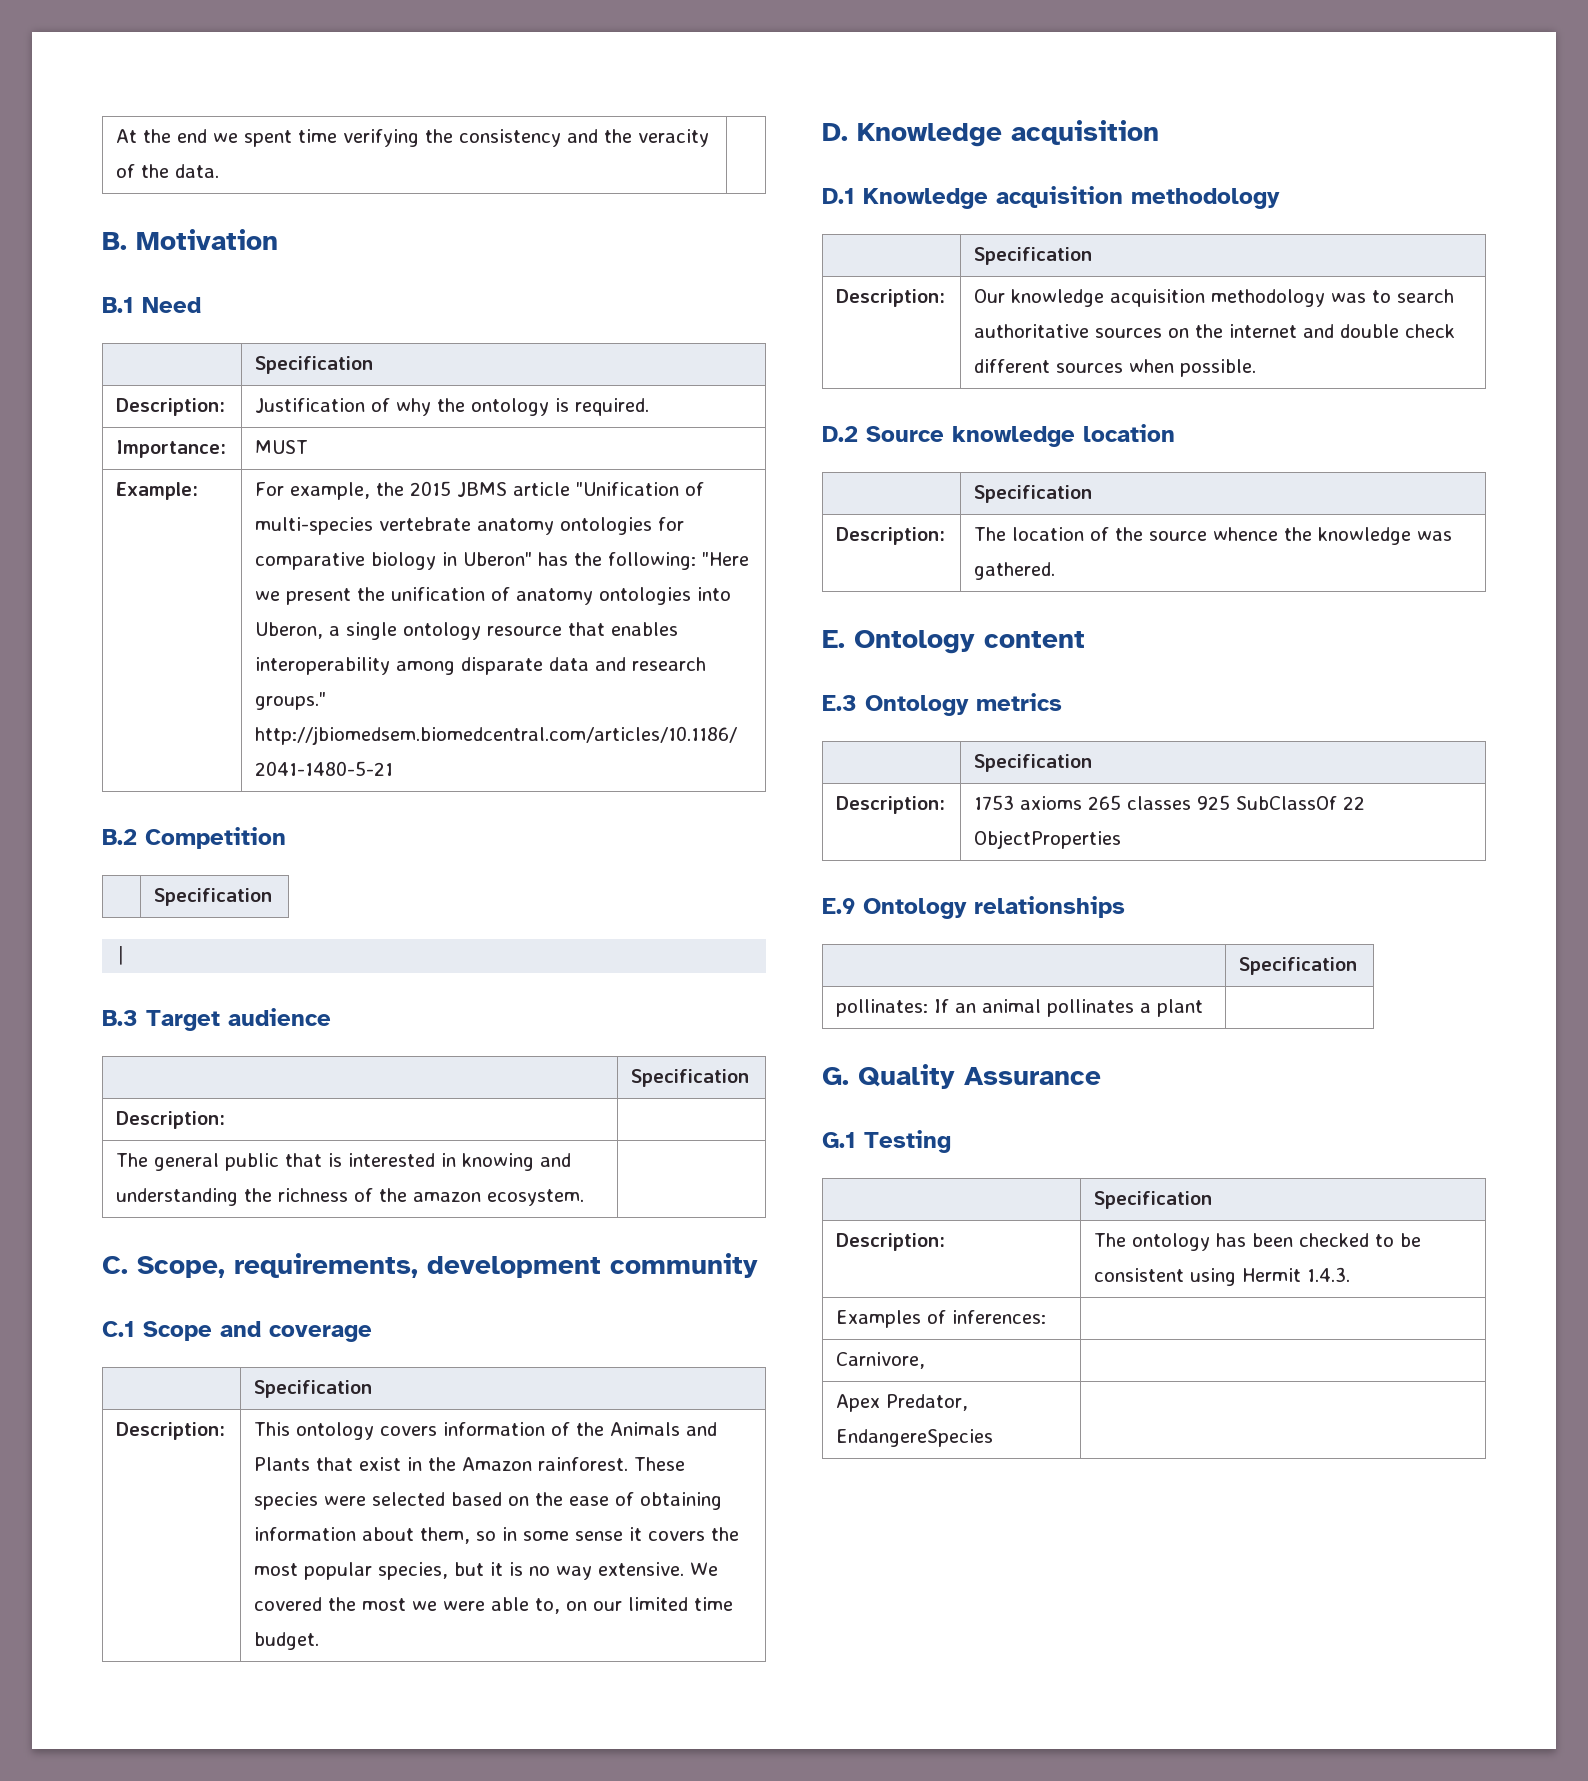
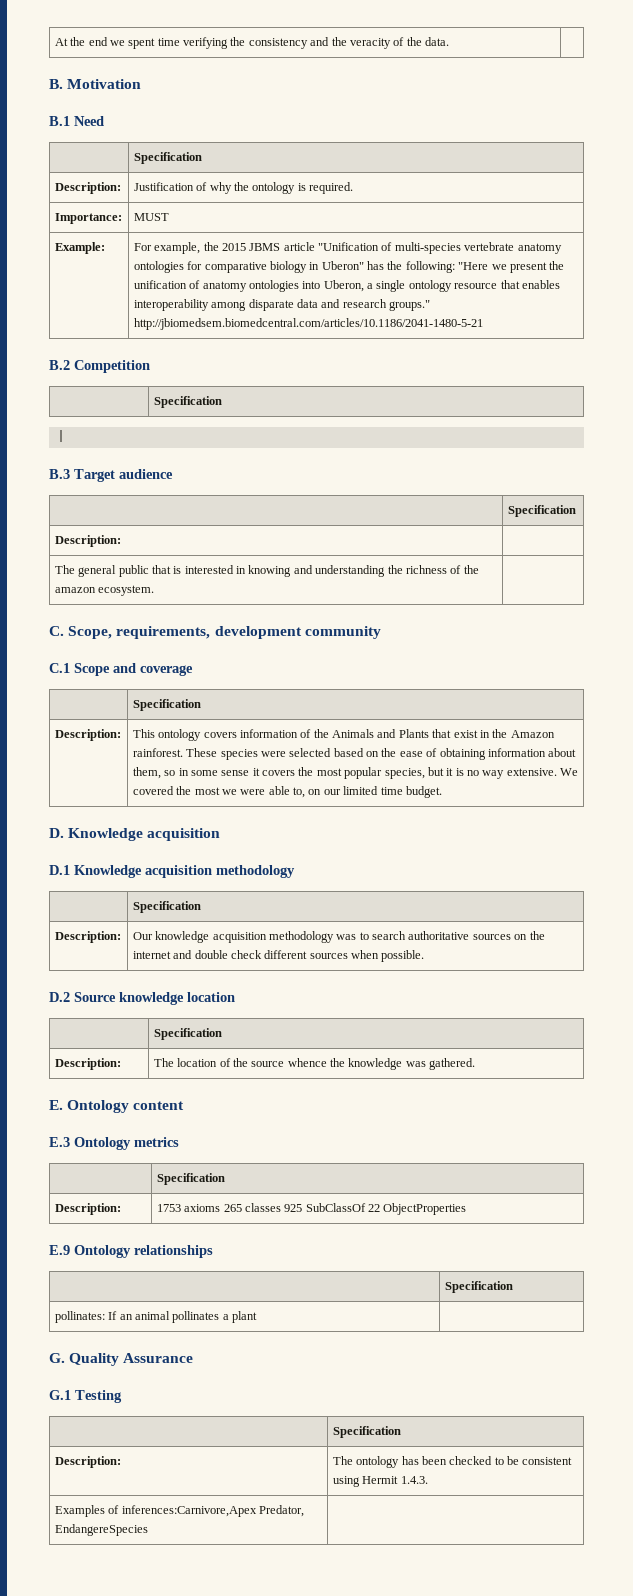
[952,1310,1047,1324] [836,1352,926,1369] [836,1394,881,1412] inferences: | // Carnivore, | // Apex -> [121,1505,257,1517] inferences:Carnivore,Apex

